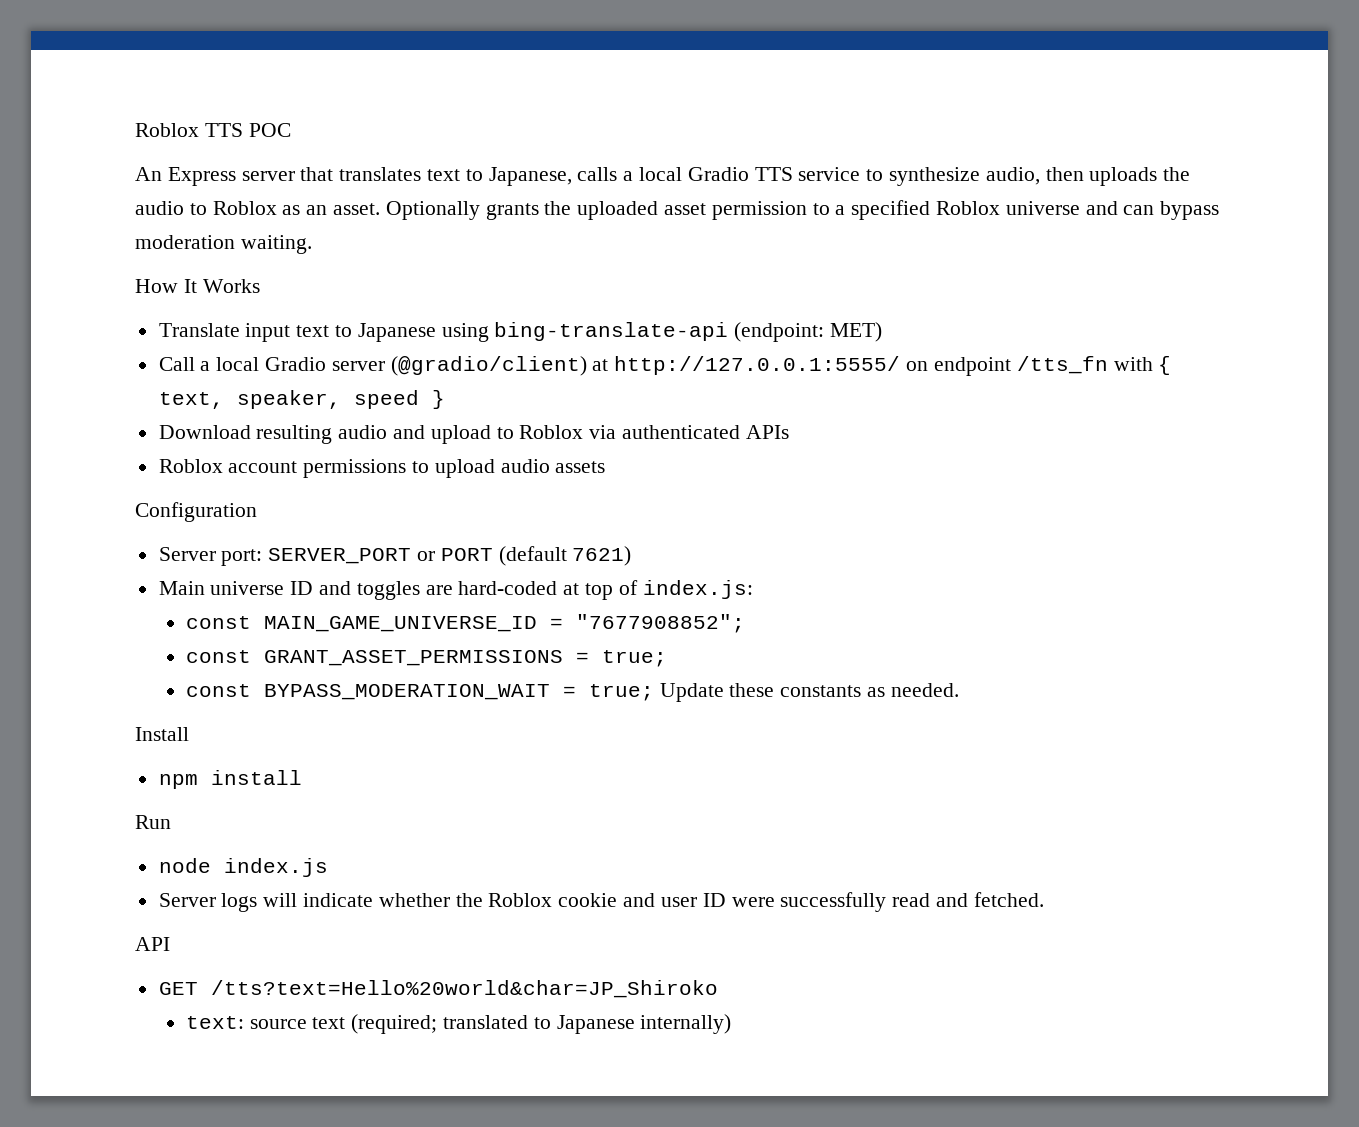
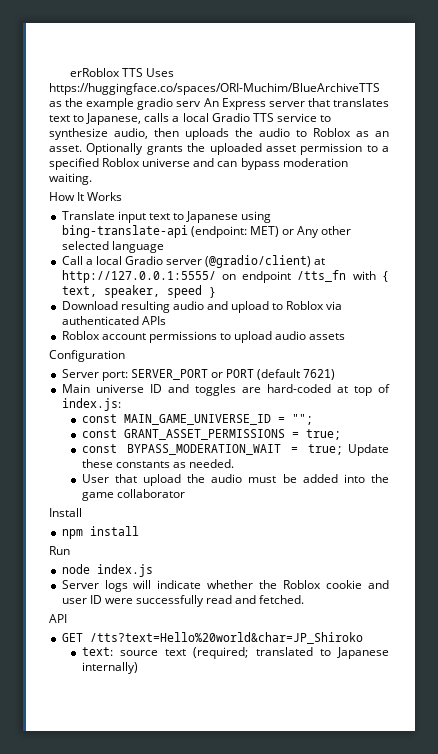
[135,123,291,137] Roblox TTS POC // -> [69,68,174,77] [49,83,380,95] [49,98,202,110] erRoblox TTS Uses https://huggingface.co/spaces/ORI-Muchim/BlueArchiveTTS as the example gradio serv
(883, 332) none -> [281,226,352,238] [61,241,164,253] or Any other selected language
[575,614,745,633] "7677908852"; -> [291,414,313,425] "";
(959, 690) none -> [81,474,389,486] [81,489,185,501] // User that upload the audio must be added into the game collaborator

